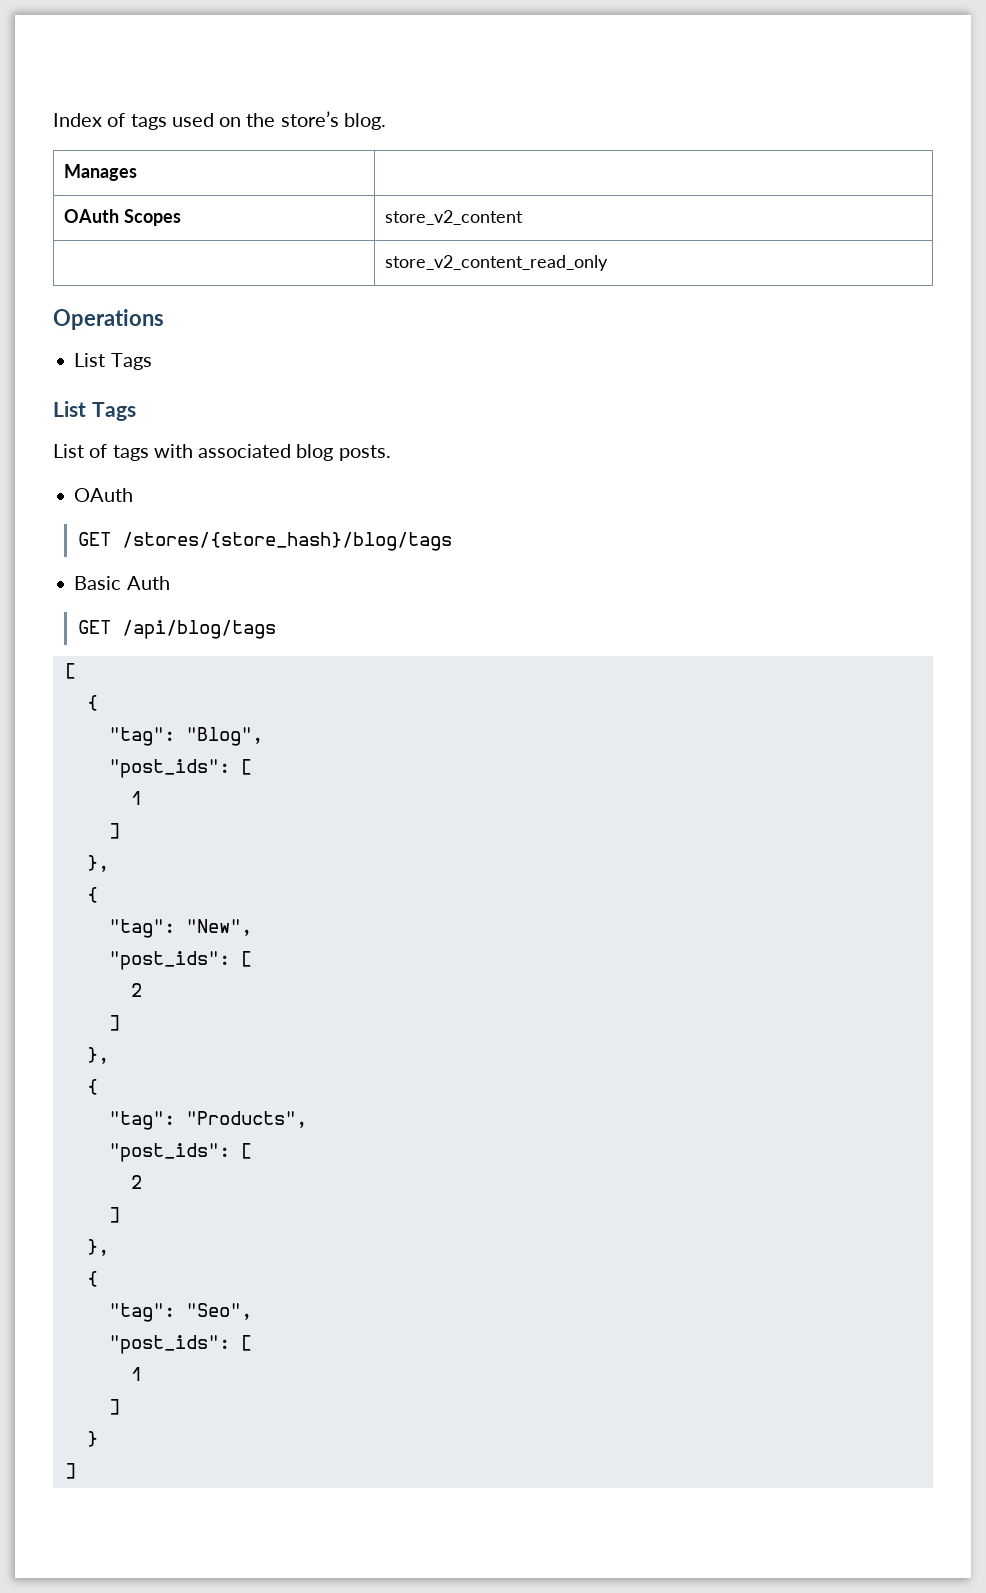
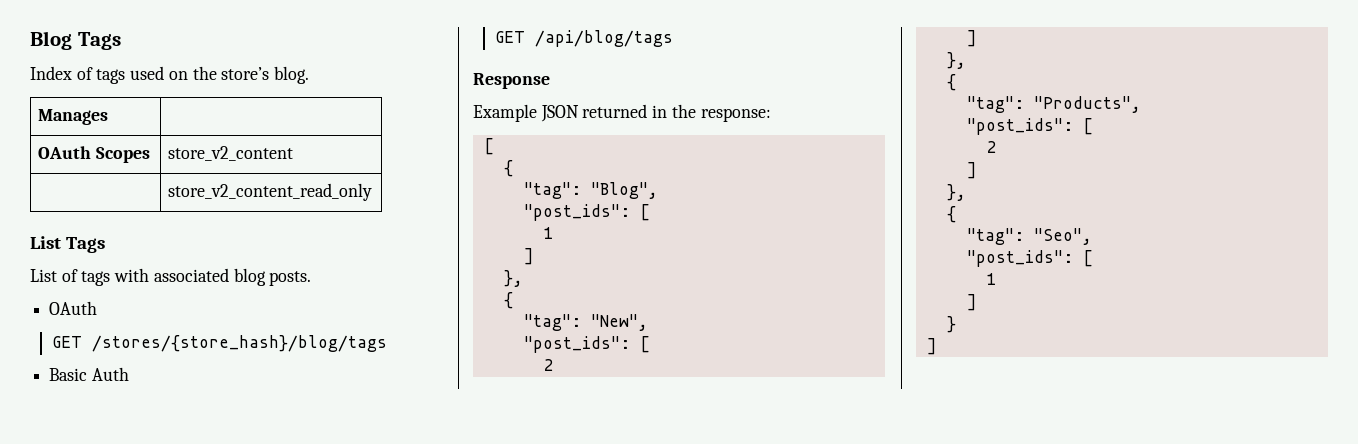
(53, 120) none -> [30,31,121,50] Blog Tags //
[53,309,164,330] [74,353,152,370] // Operations // List Tags -> (373, 192) none
(277, 629) none -> [473,73,550,89] [473,104,771,122] // Response // Example JSON returned in the response:

